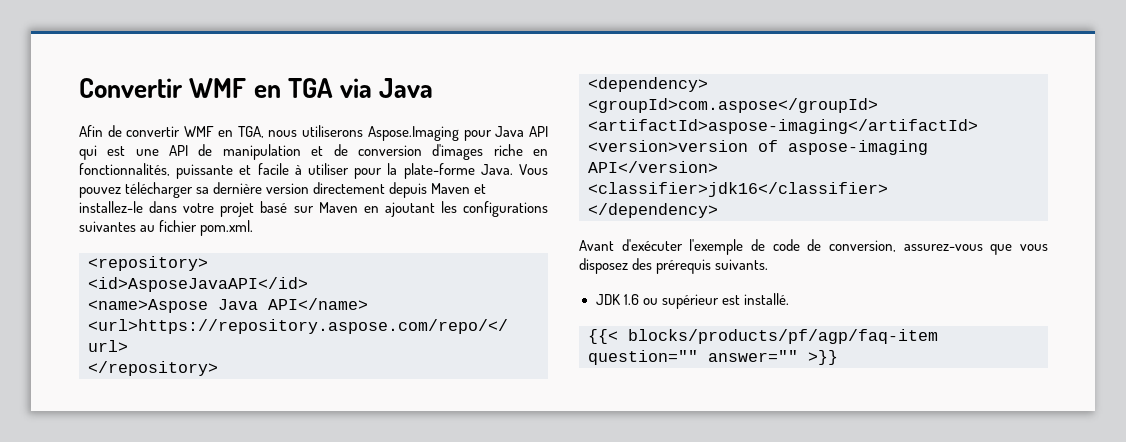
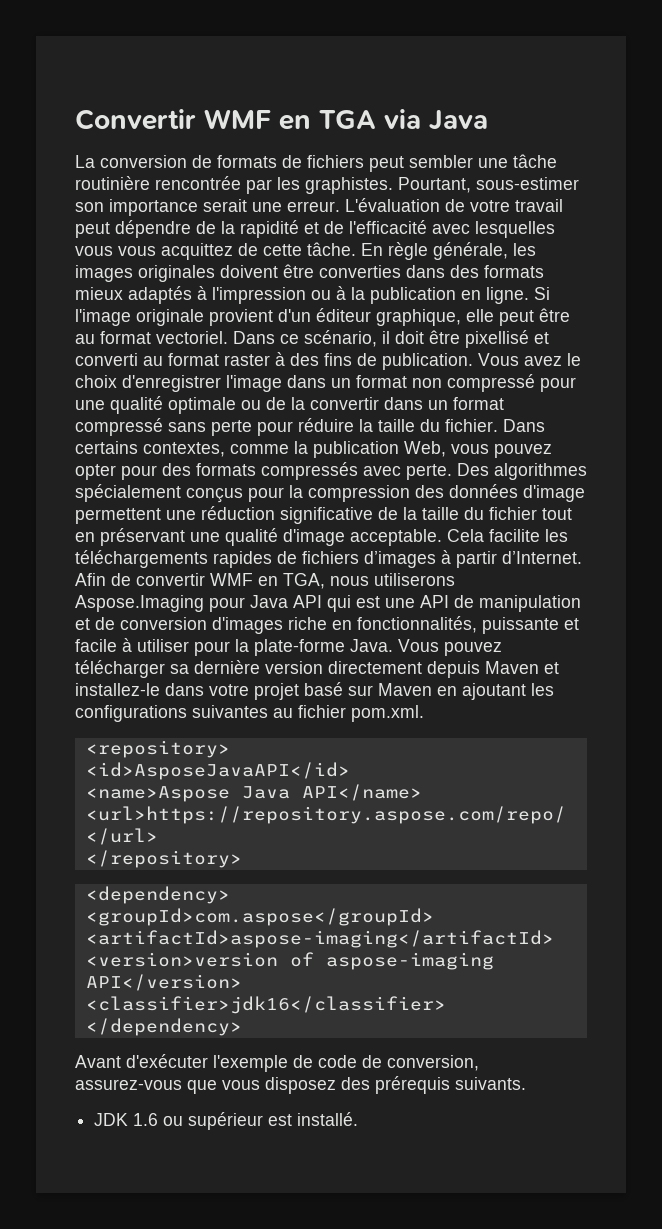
(434, 88) none -> [75,154,557,172] [75,176,579,194] [75,198,563,216] [75,220,555,238] [75,242,536,260] [75,264,544,282] [75,286,550,304] [75,308,570,326] [75,330,549,348] [75,352,581,370] [75,374,576,392] [75,396,504,414] [75,418,545,436] [75,441,552,458] [75,462,587,480] [75,484,585,503] [75,506,572,524] [75,528,568,546] [75,550,582,568] La conversion de formats de fichiers peut sembler une tâche routinière rencontrée par les graphistes. Pourtant, sous-estimer son importance serait une erreur. L'évaluation de votre travail peut dépendre de la rapidité et de l'efficacité avec lesquelles vous vous acquittez de cette tâche. En règle générale, les images originales doivent être converties dans des formats mieux adaptés à l'impression ou à la publication en ligne. Si l'image originale provient d'un éditeur graphique, elle peut être au format vectoriel. Dans ce scénario, il doit être pixellisé et converti au format raster à des fins de publication. Vous avez le choix d'enregistrer l'image dans un format non compressé pour une qualité optimale ou de la convertir dans un format compressé sans perte pour réduire la taille du fichier. Dans certains contextes, comme la publication Web, vous pouvez opter pour des formats compressés avec perte. Des algorithmes spécialement conçus pour la compression des données d'image permettent une réduction significative de la taille du fichier tout en préservant une qualité d'image acceptable. Cela facilite les téléchargements rapides de fichiers d’images à partir d’Internet.
[588,329,938,344] [588,350,838,365] // {{< blocks/products/pf/agp/faq-item question="" answer="" >}} -> (359, 1119) none

